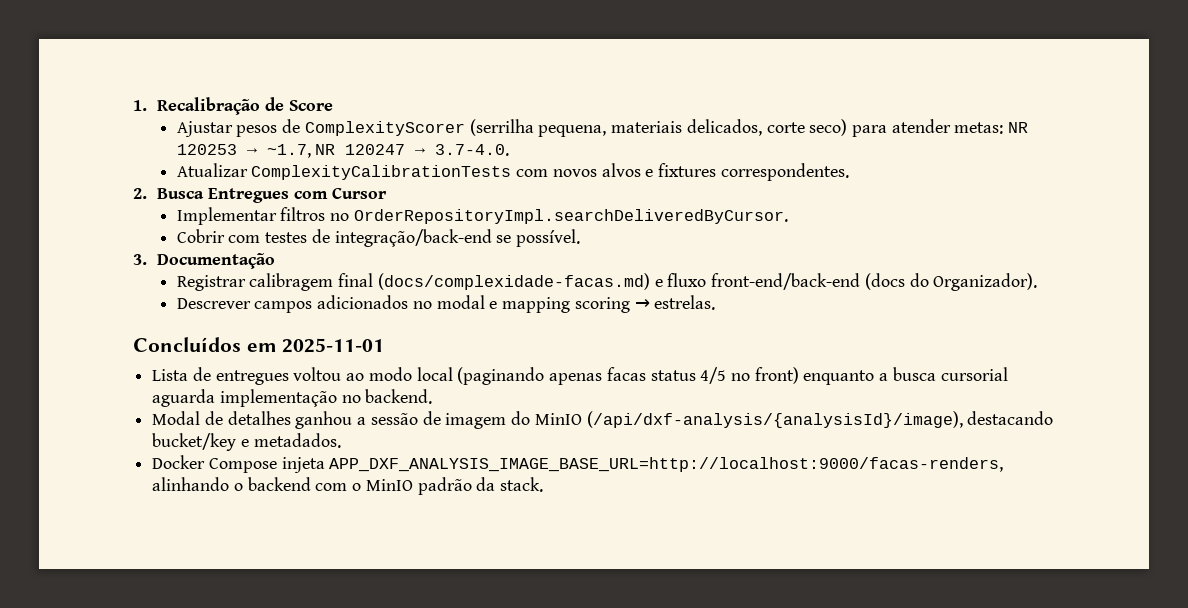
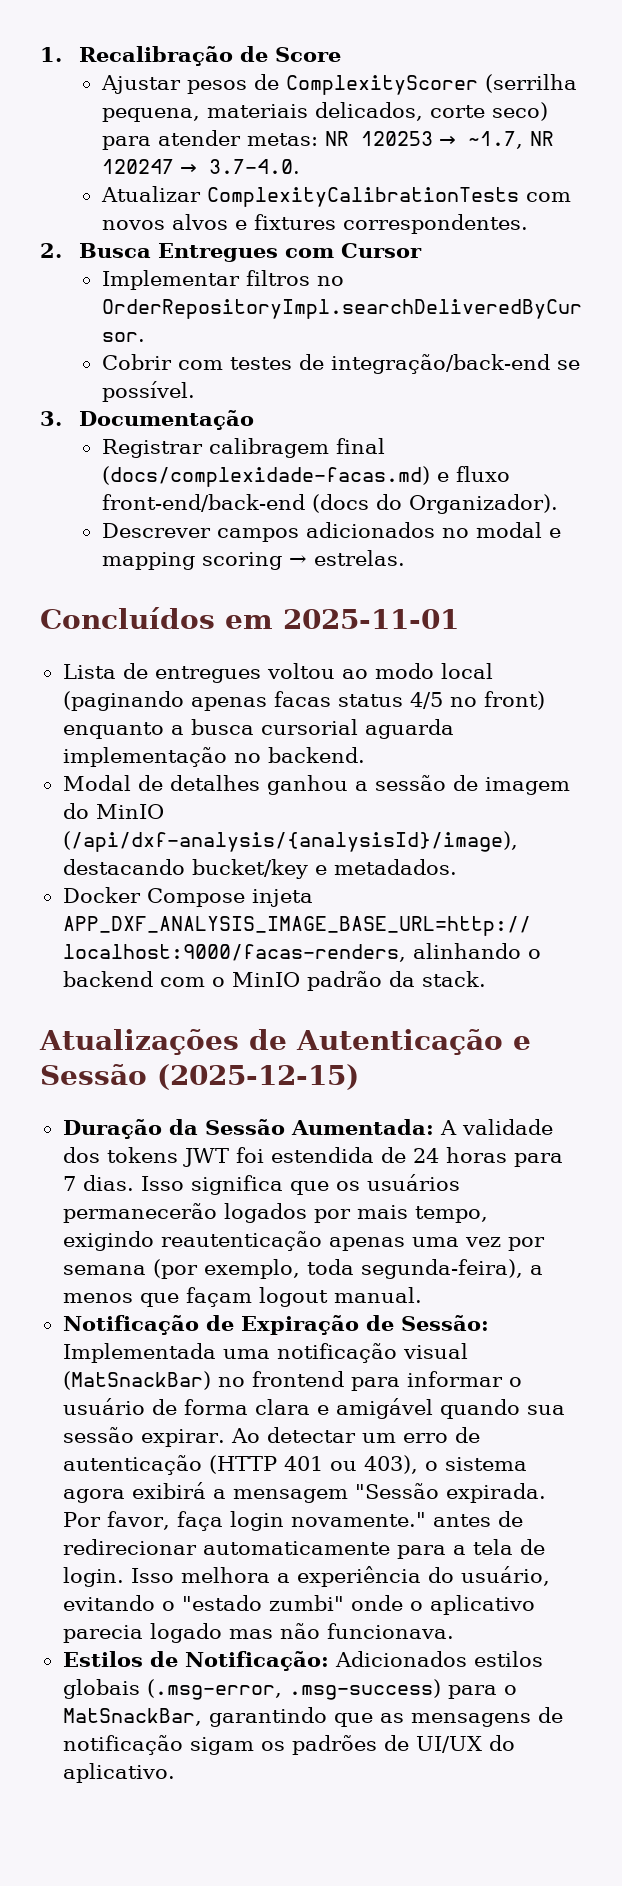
(544, 484) none -> [39,1029,531,1055] [40,1064,359,1090] [62,1119,553,1139] [62,1147,563,1167] [62,1174,460,1195] [62,1203,488,1223] [62,1231,545,1251] [62,1259,543,1279] [62,1287,422,1307] [62,1315,489,1335] [62,1343,468,1363] [62,1371,522,1391] [62,1398,565,1419] [62,1427,480,1447] [62,1455,527,1475] [62,1482,546,1503] [62,1511,523,1531] [62,1539,545,1559] [62,1566,550,1587] [62,1595,535,1615] [62,1623,454,1643] [62,1651,543,1671] [62,1679,517,1700] [62,1707,563,1727] [62,1735,515,1755] [62,1763,175,1783] // Atualizações de Autenticação e Sessão (2025-12-15) // Duração da Sessão Aumentada: A validade dos tokens JWT foi estendida de 24 horas para 7 dias. Isso significa que os usuários permanecerão logados por mais tempo, exigindo reautenticação apenas uma vez por semana (por exemplo, toda segunda-feira), a menos que façam logout manual. // Notificação de Expiração de Sessão: Implementada uma notificação visual (MatSnackBar) no frontend para informar o usuário de forma clara e amigável quando sua sessão expirar. Ao detectar um erro de autenticação (HTTP 401 ou 403), o sistema agora exibirá a mensagem "Sessão expirada. Por favor, faça login novamente." antes de redirecionar automaticamente para a tela de login. Isso melhora a experiência do usuário, evitando o "estado zumbi" onde o aplicativo parecia logado mas não funcionava. // Estilos de Notificação: Adicionados estilos globais (.msg-error, .msg-success) para o MatSnackBar, garantindo que as mensagens de notificação sigam os padrões de UI/UX do aplicativo.

